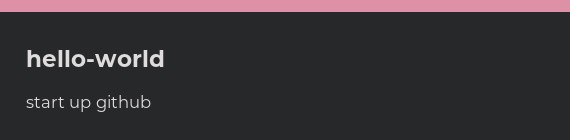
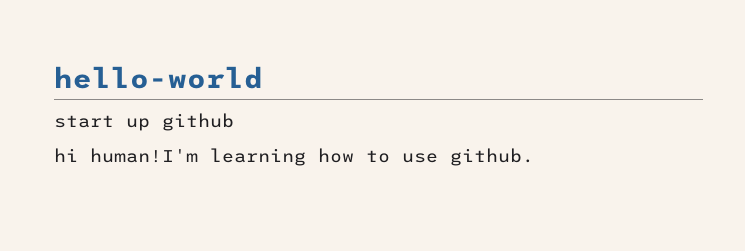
(151, 103) none -> [54,148,534,166] // hi human!I'm learning how to use github.

